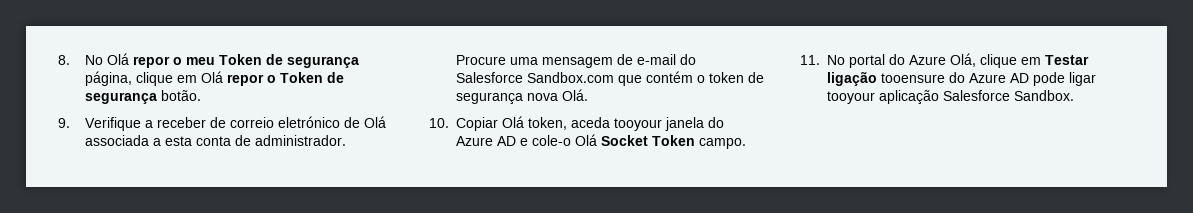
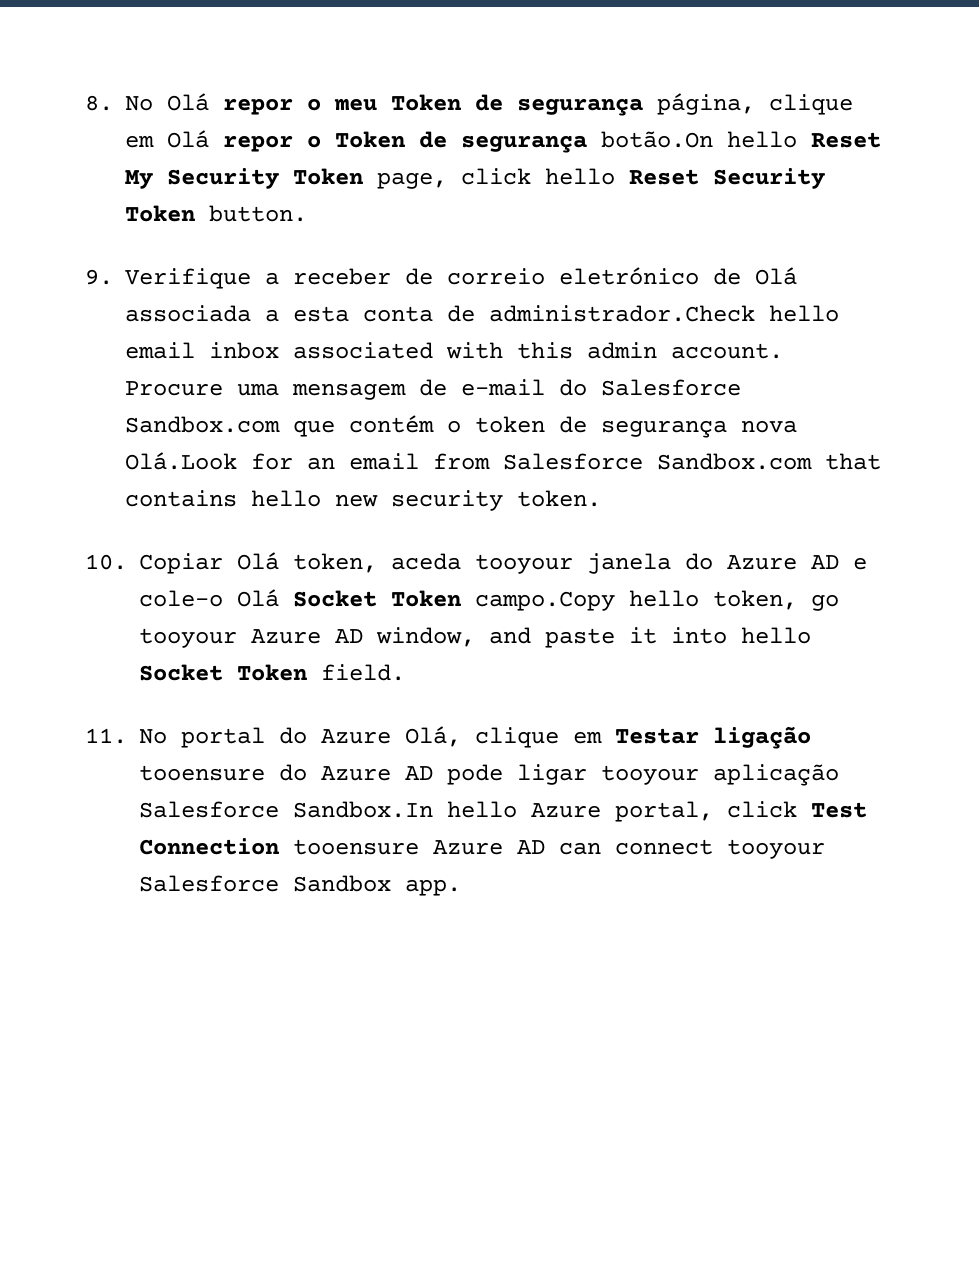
[160,90,201,101] botão. -> [601,131,881,148] [125,168,825,189] [125,205,307,222] botão.On hello Reset My Security Token page, click hello Reset Security Token button.
[254,135,346,146] administrador. -> [489,305,839,322] [125,342,783,359] administrador.Check hello email inbox associated with this admin account.
[561,89,588,101] Olá. -> [125,452,881,470] [125,490,601,511] Olá.Look for an email from Salesforce Sandbox.com that contains hello new security token.
[699,138,746,149] campo. -> [475,590,839,611] [139,627,811,648] [139,664,405,681] campo.Copy hello token, go tooyour Azure AD window, and paste it into hello Socket Token field.
[1014,90,1074,101] Sandbox. -> [293,801,867,822] [139,838,825,859] [139,875,461,896] Sandbox.In hello Azure portal, click Test Connection tooensure Azure AD can connect tooyour Salesforce Sandbox app.

